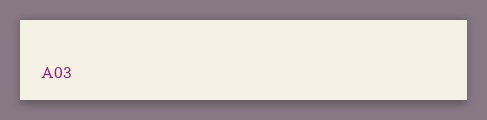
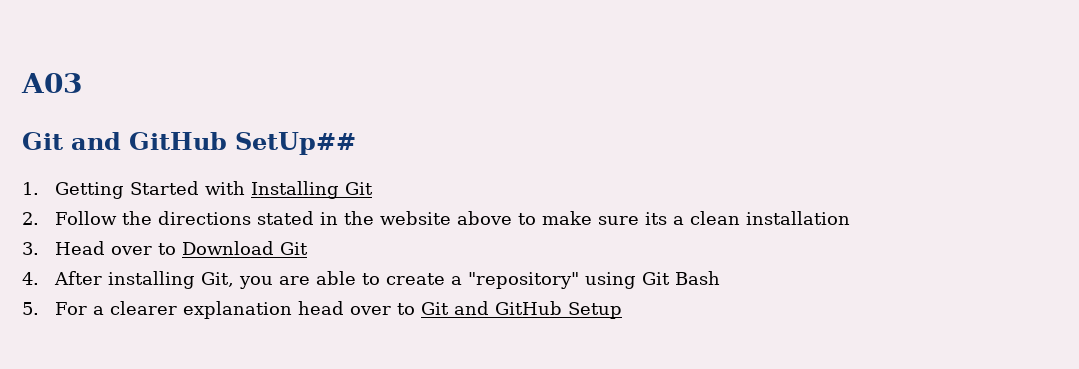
(72, 72) none -> [22,132,356,155] [22,181,374,199] [22,211,851,225] [22,241,309,255] [22,271,721,289] [22,301,623,319] // Git and GitHub SetUp## // 1. Getting Started with Installing Git // 2. Follow the directions stated in the website above to make sure its a clean installation // 3. Head over to Download Git // 4. After installing Git, you are able to create a "repository" using Git Bash // 5. For a clearer explanation head over to Git and GitHub Setup

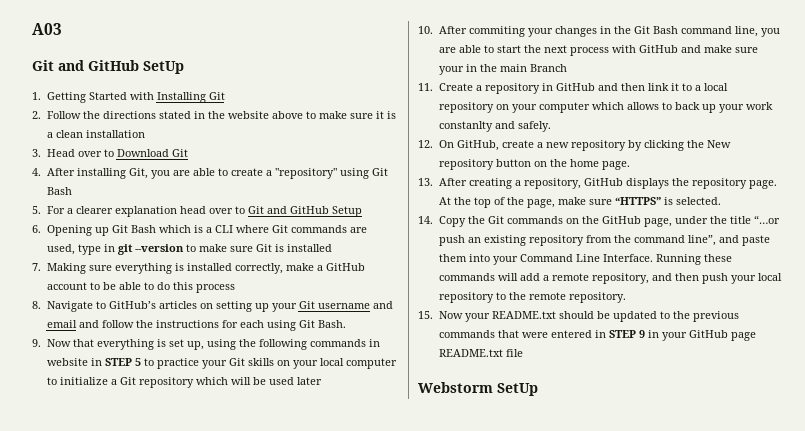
[235,132,356,155] SetUp## -> [143,61,184,74] SetUp
[645,212,668,225] its -> [375,111,396,119] it is
(623, 310) none -> [32,225,367,236] [46,244,332,255] [32,263,365,274] [46,282,235,293] [32,301,393,312] [46,320,346,331] [32,339,380,350] [46,358,397,369] [46,377,322,388] [418,26,780,37] [438,45,758,56] [438,64,567,75] [418,83,728,94] [438,102,773,113] [438,121,551,132] [418,140,731,151] [438,159,630,170] [418,178,777,189] [438,197,721,208] [418,215,780,227] [438,235,770,246] [438,254,732,265] [438,273,782,284] [438,292,626,303] [418,311,739,322] [438,330,756,341] [438,349,523,357] [418,382,538,396] // 6. Opening up Git Bash which is a CLI where Git commands are used, type in git --version to make sure Git is installed // 7. Making sure everything is installed correctly, make a GitHub account to be able to do this process // 8. Navigate to GitHub’s articles on setting up your Git username and email and follow the instructions for each using Git Bash. // 9. Now that everything is set up, using the following commands in website in STEP 5 to practice your Git skills on your local computer to initialize a Git repository which will be used later // 10. After commiting your changes in the Git Bash command line, you are able to start the next process with GitHub and make sure your in the main Branch // 11. Create a repository in GitHub and then link it to a local repository on your computer which allows to back up your work constanlty and safely. // 12. On GitHub, create a new repository by clicking the New repository button on the home page. // 13. After creating a repository, GitHub displays the repository page. At the top of the page, make sure “HTTPS” is selected. // 14. Copy the Git commands on the GitHub page, under the title “…or push an existing repository from the command line”, and paste them into your Command Line Interface. Running these commands will add a remote repository, and then push your local repository to the remote repository. // 15. Now your README.txt should be updated to the previous commands that were entered in STEP 9 in your GitHub page README.txt file // Webstorm SetUp

